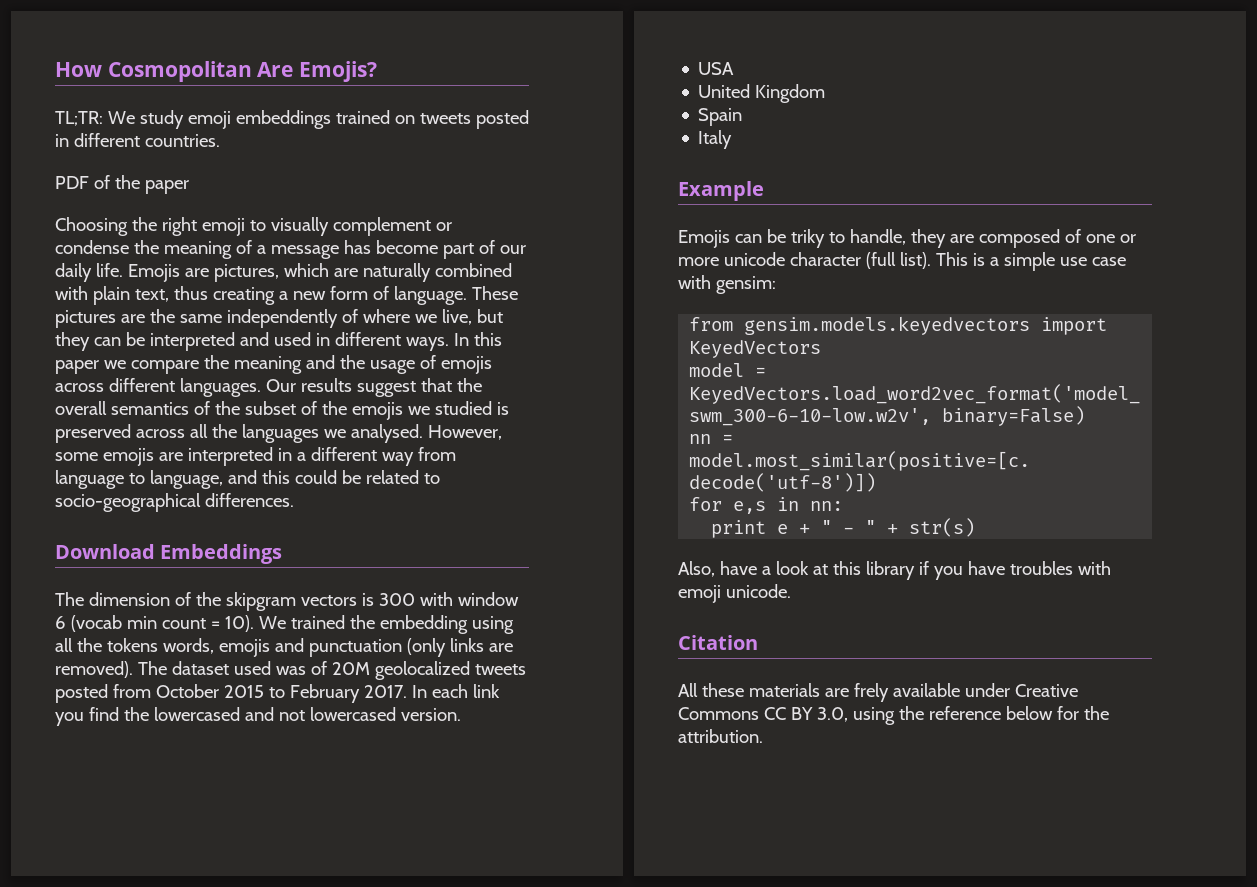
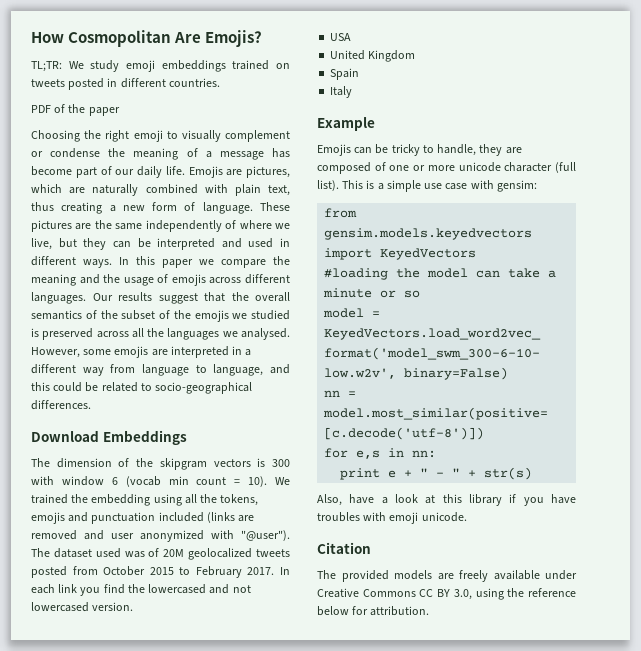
[106,638,214,654] tokens words, -> [220,494,259,506] tokens,
[406,638,513,657] [55,661,133,678] (only links are removed). -> [158,512,255,523] [31,530,290,542] included (links are removed and user anonymized with "@user").
[790,229,825,248] triky -> [391,144,420,156] tricky
(822, 349) none -> [324,268,557,280] [323,288,421,298] // #loading the model can take a minute or so
[678,683,889,702] All these materials are frely -> [317,570,488,582] The provided models are freely
[1083,706,1109,720] the -> (369, 610) none

